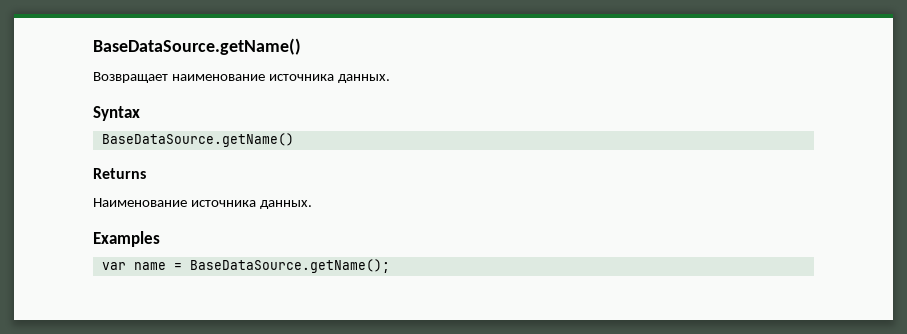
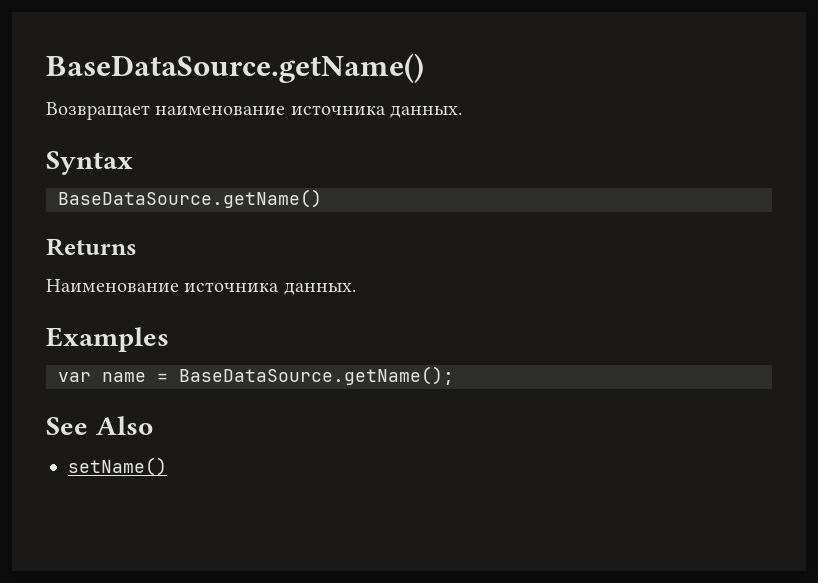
(390, 266) none -> [46,416,153,435] [68,457,167,476] // See Also // setName()

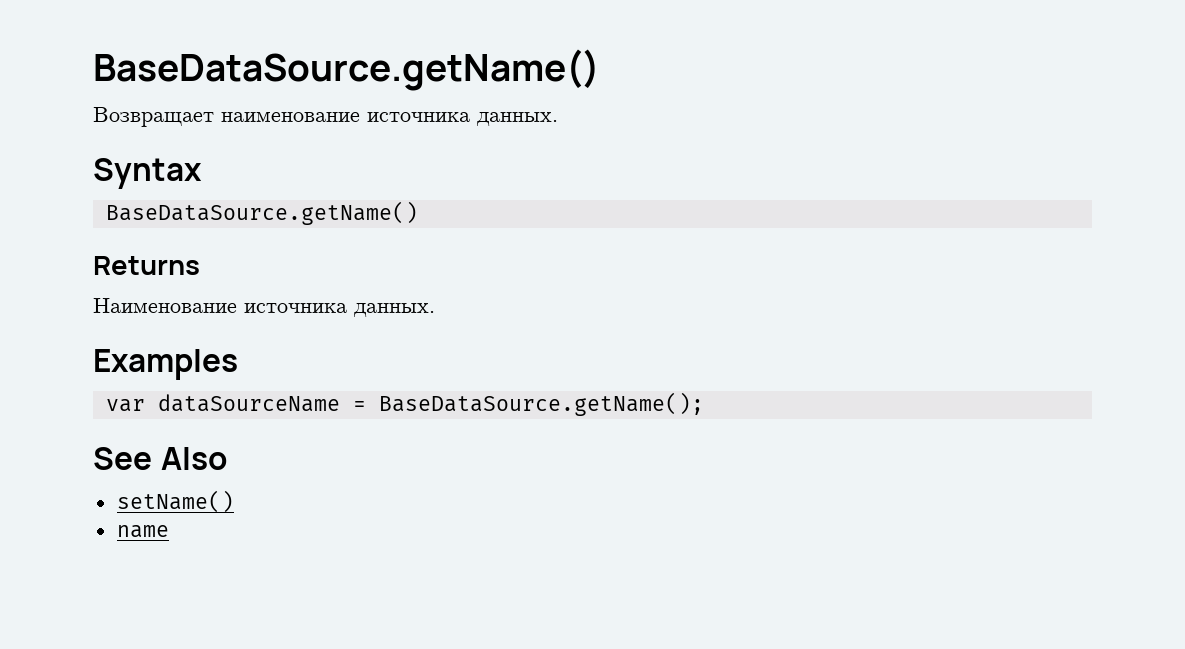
[102,372,146,382] name -> [157,394,340,412] dataSourceName
(167, 466) none -> [116,525,169,538] // name

